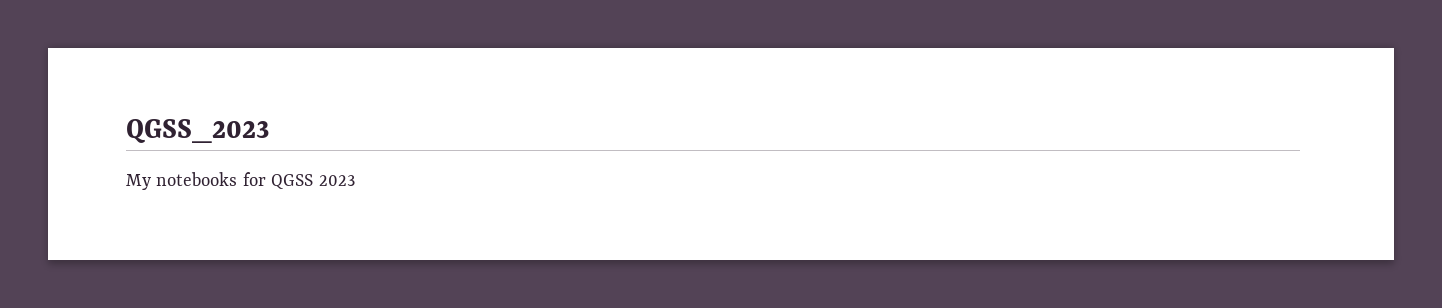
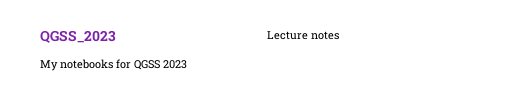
(355, 180) none -> [267,31,339,40] // Lecture notes

